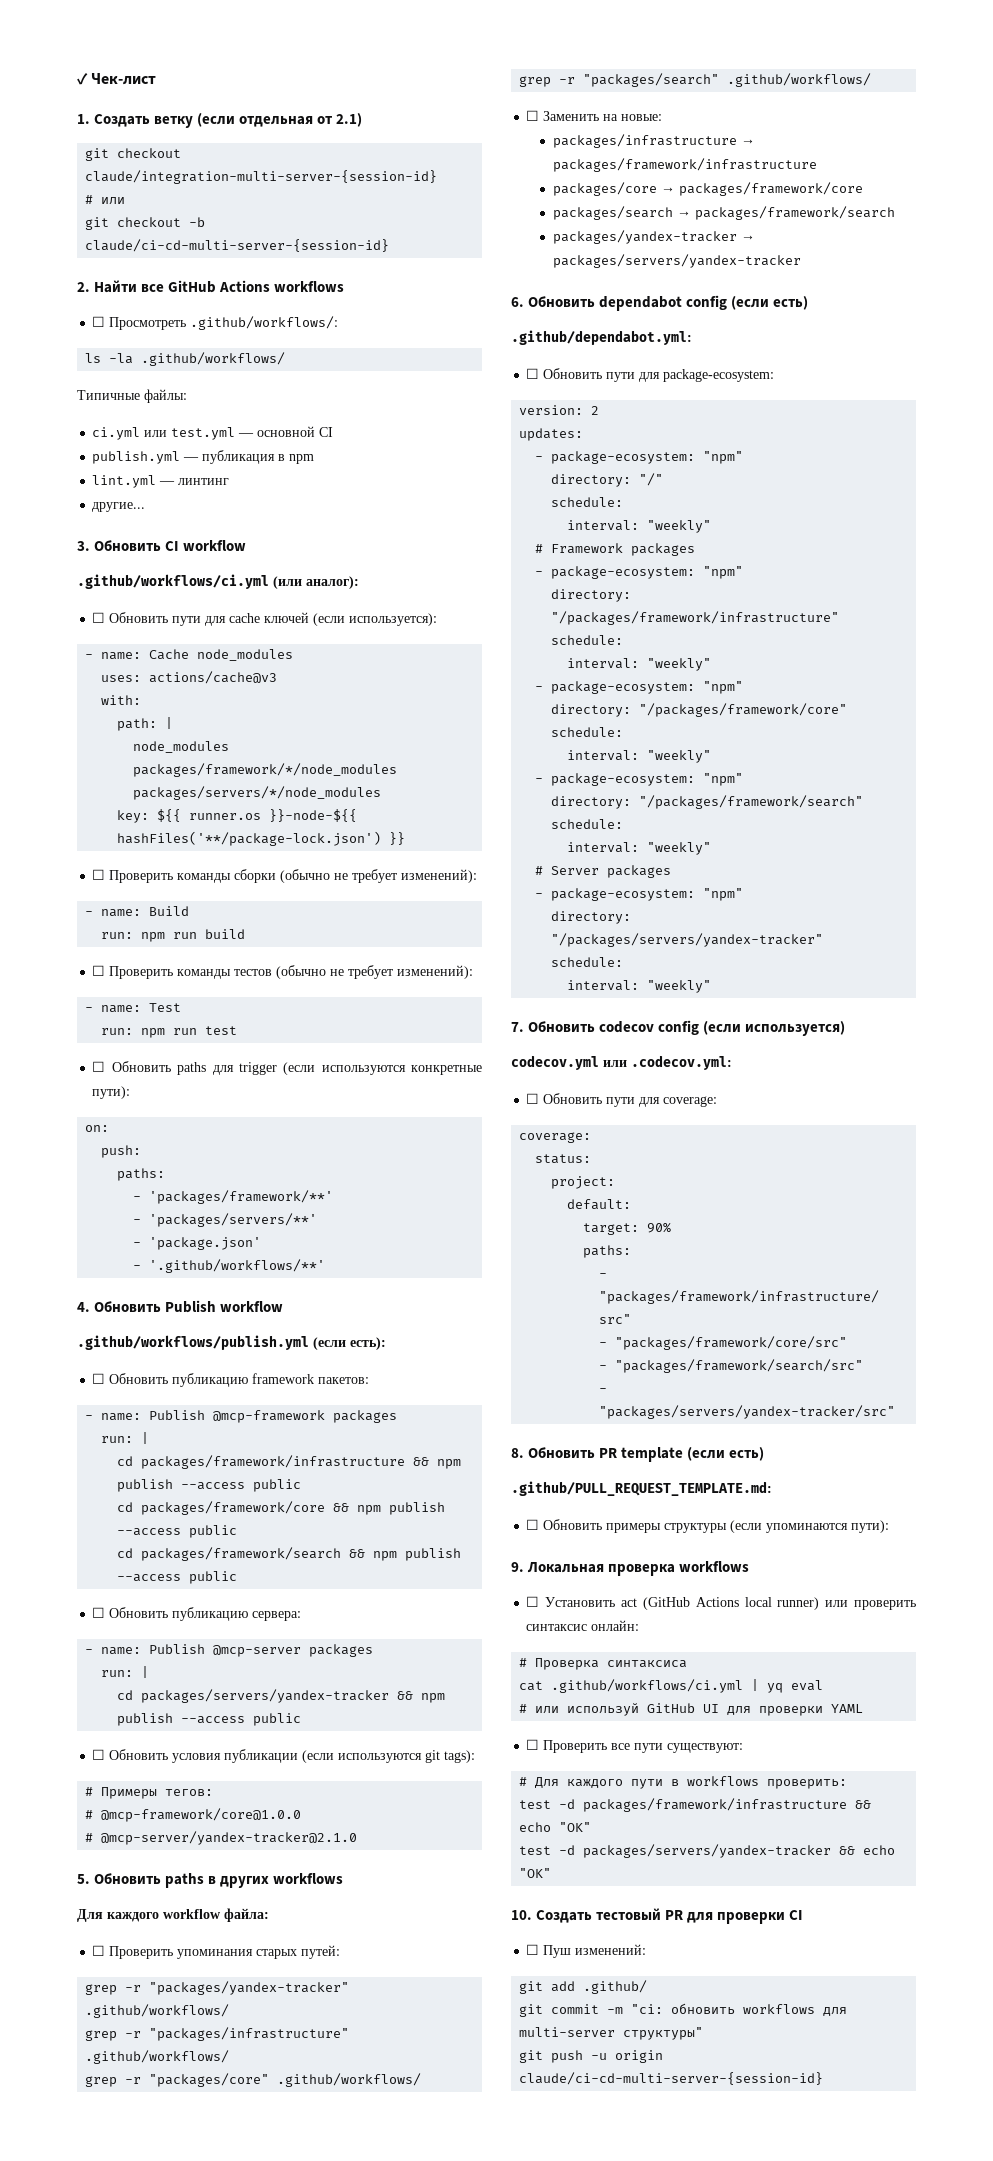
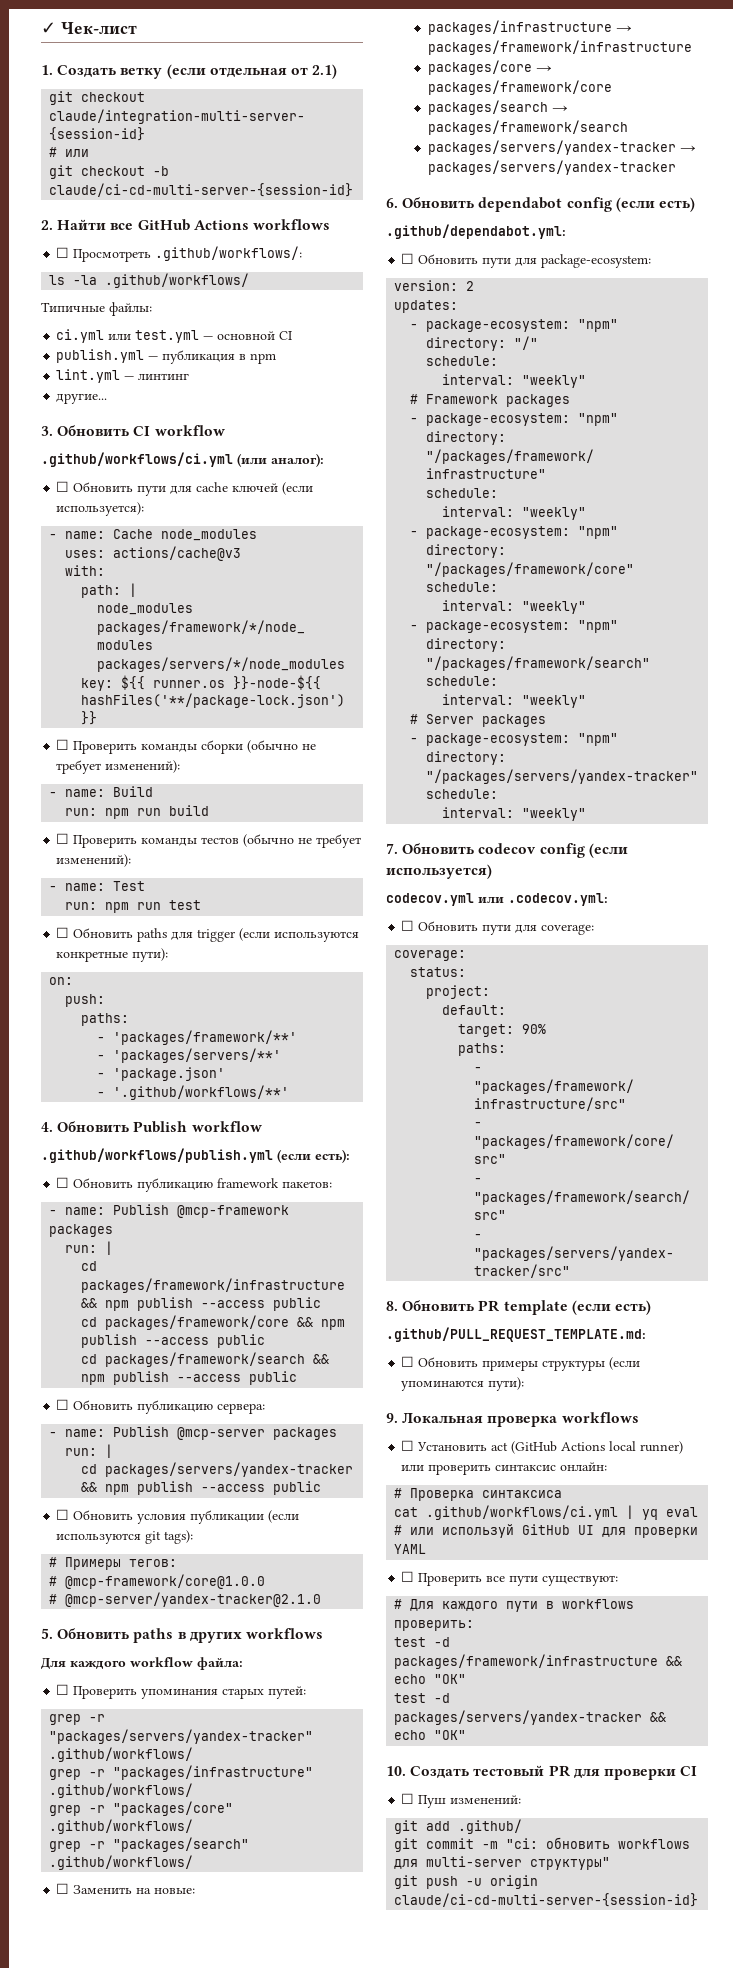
[149,1981,350,1995] "packages/yandex-tracker" -> [49,1729,314,1744] "packages/servers/yandex-tracker"
[552,230,737,244] packages/yandex-tracker -> [427,140,676,155] packages/servers/yandex-tracker

